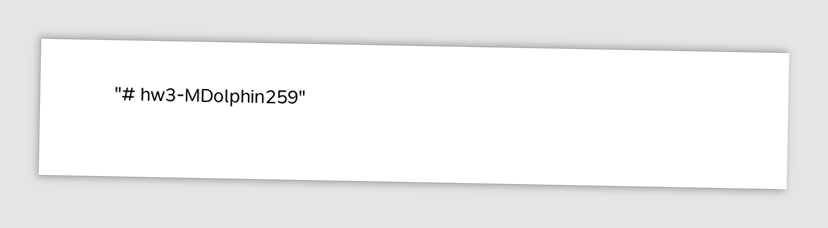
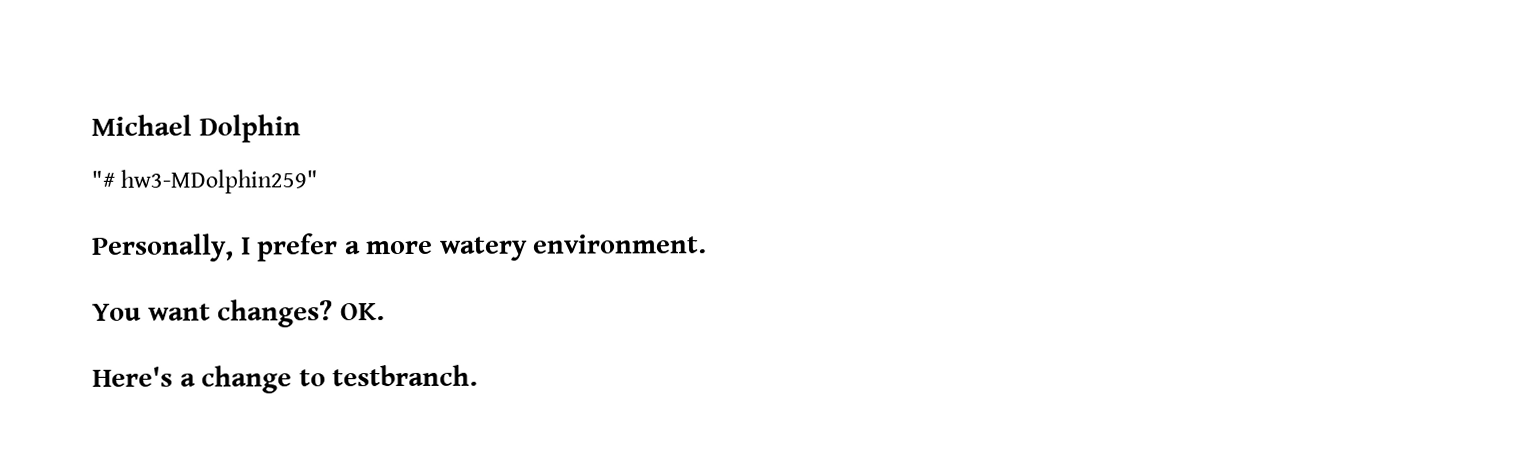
(114, 94) none -> [91,114,301,143] Michael Dolphin //
(307, 97) none -> [92,233,708,262] [92,299,385,328] [92,364,479,394] // Personally, I prefer a more watery environment. // You want changes? OK. // Here's a change to testbranch.

